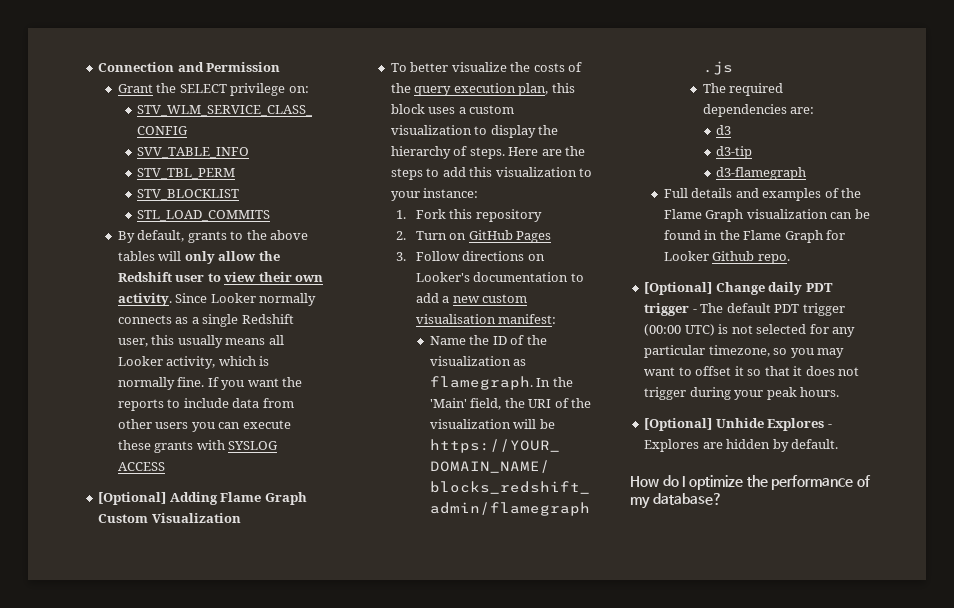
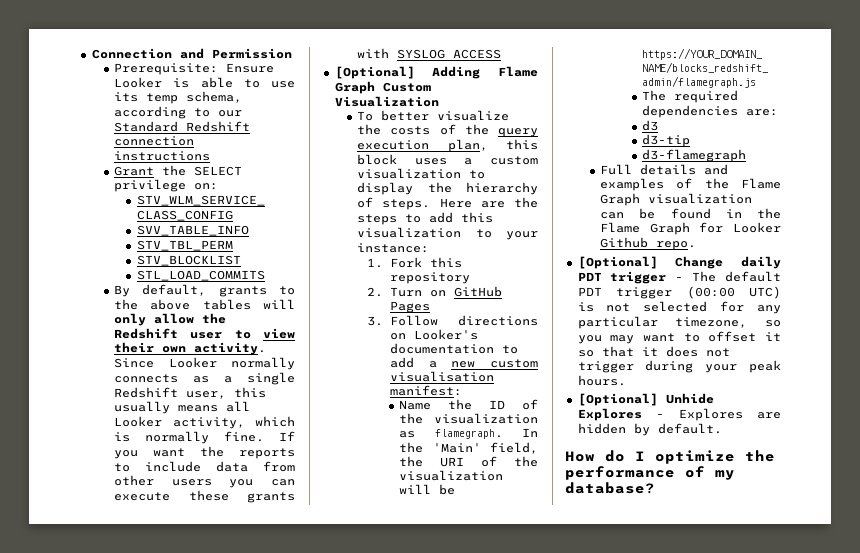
(281, 67) none -> [114,63,275,75] [114,77,295,88] [114,91,243,104] [114,106,243,119] [114,121,251,132] [114,136,195,146] [114,151,211,161] // Prerequisite: Ensure Looker is able to use its temp schema, according to our Standard Redshift connection instructions

